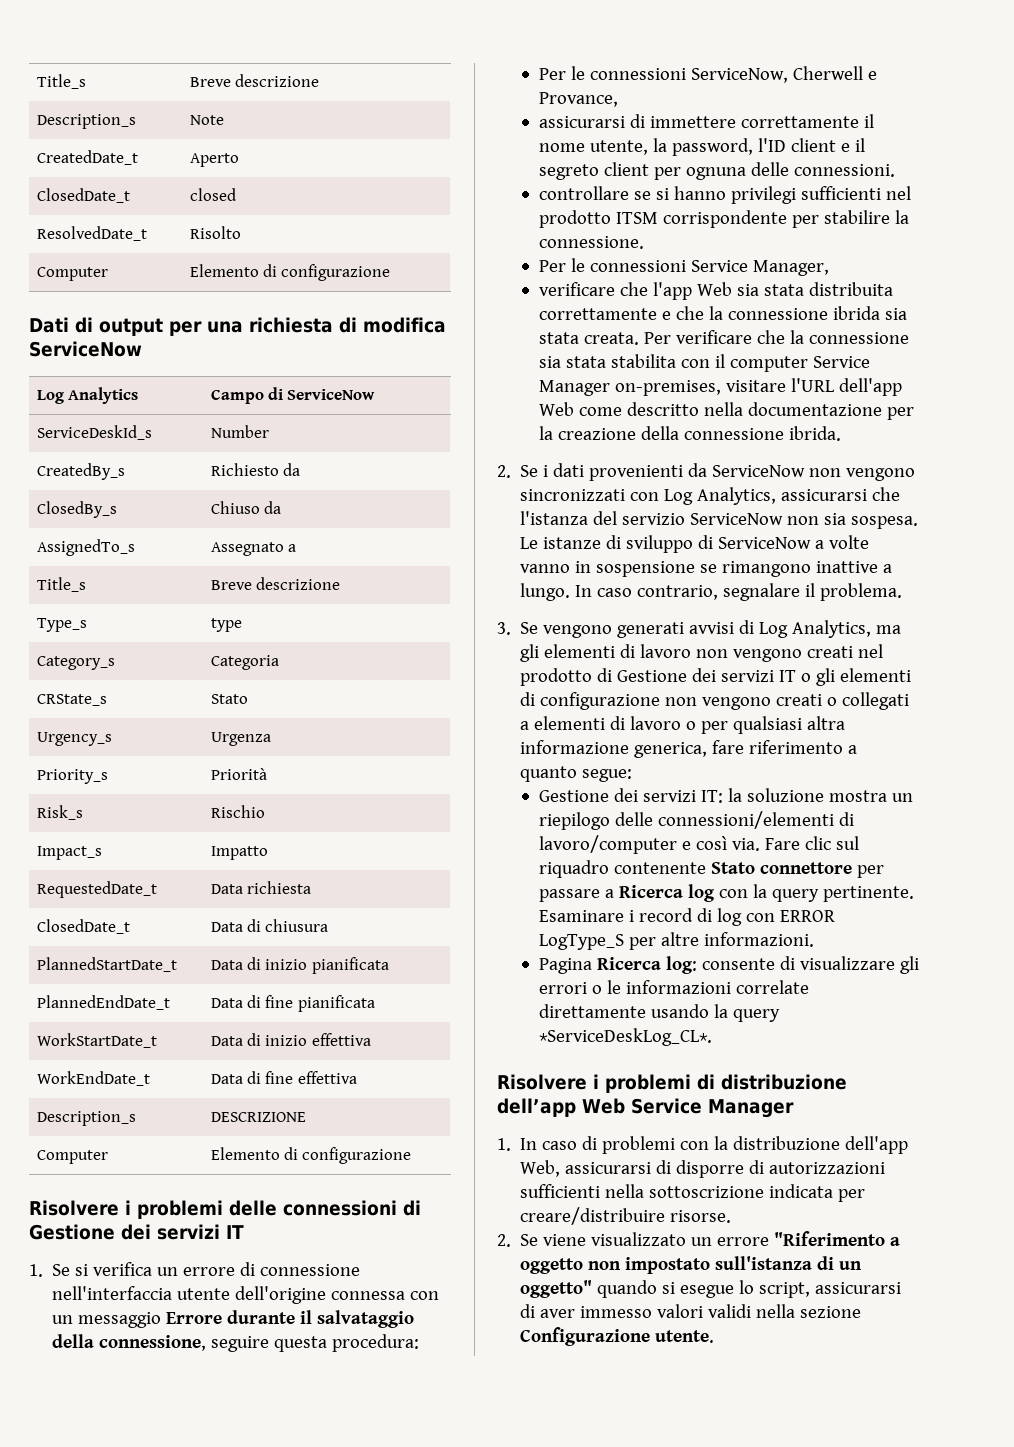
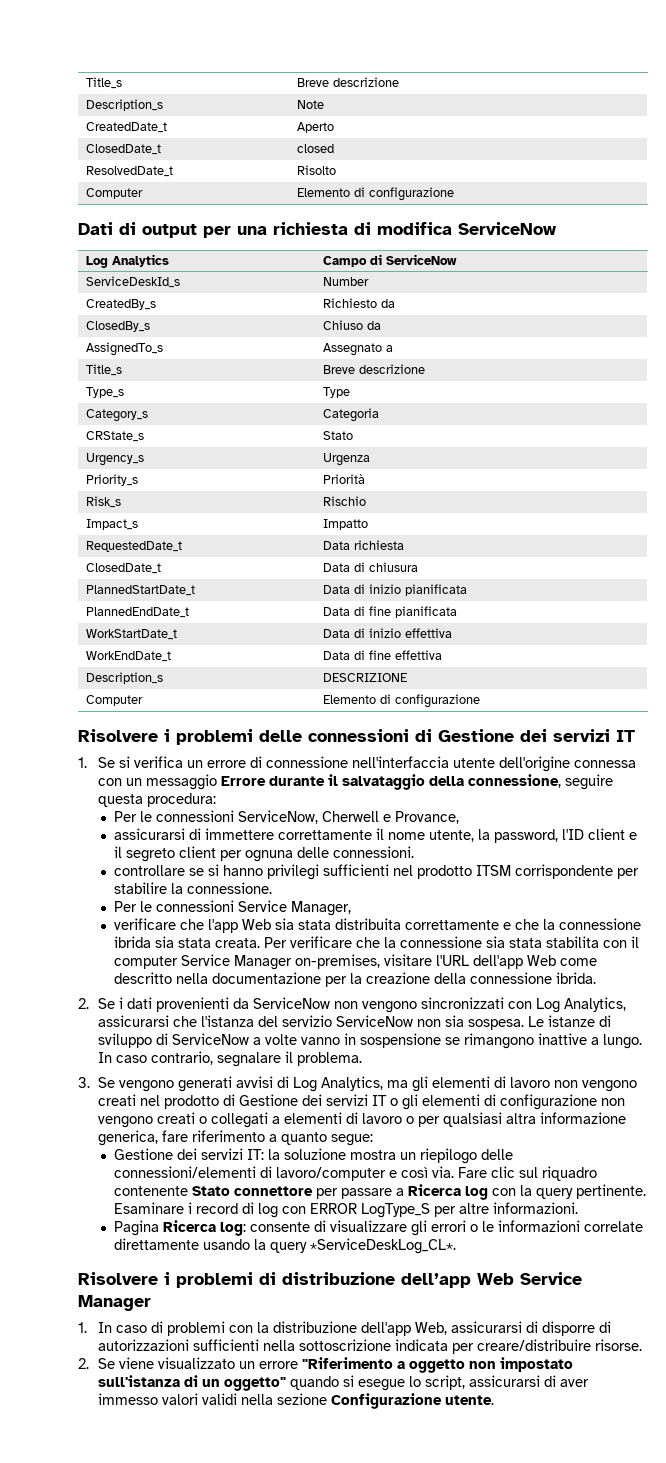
[210,618,242,632] type -> [322,387,350,398] Type

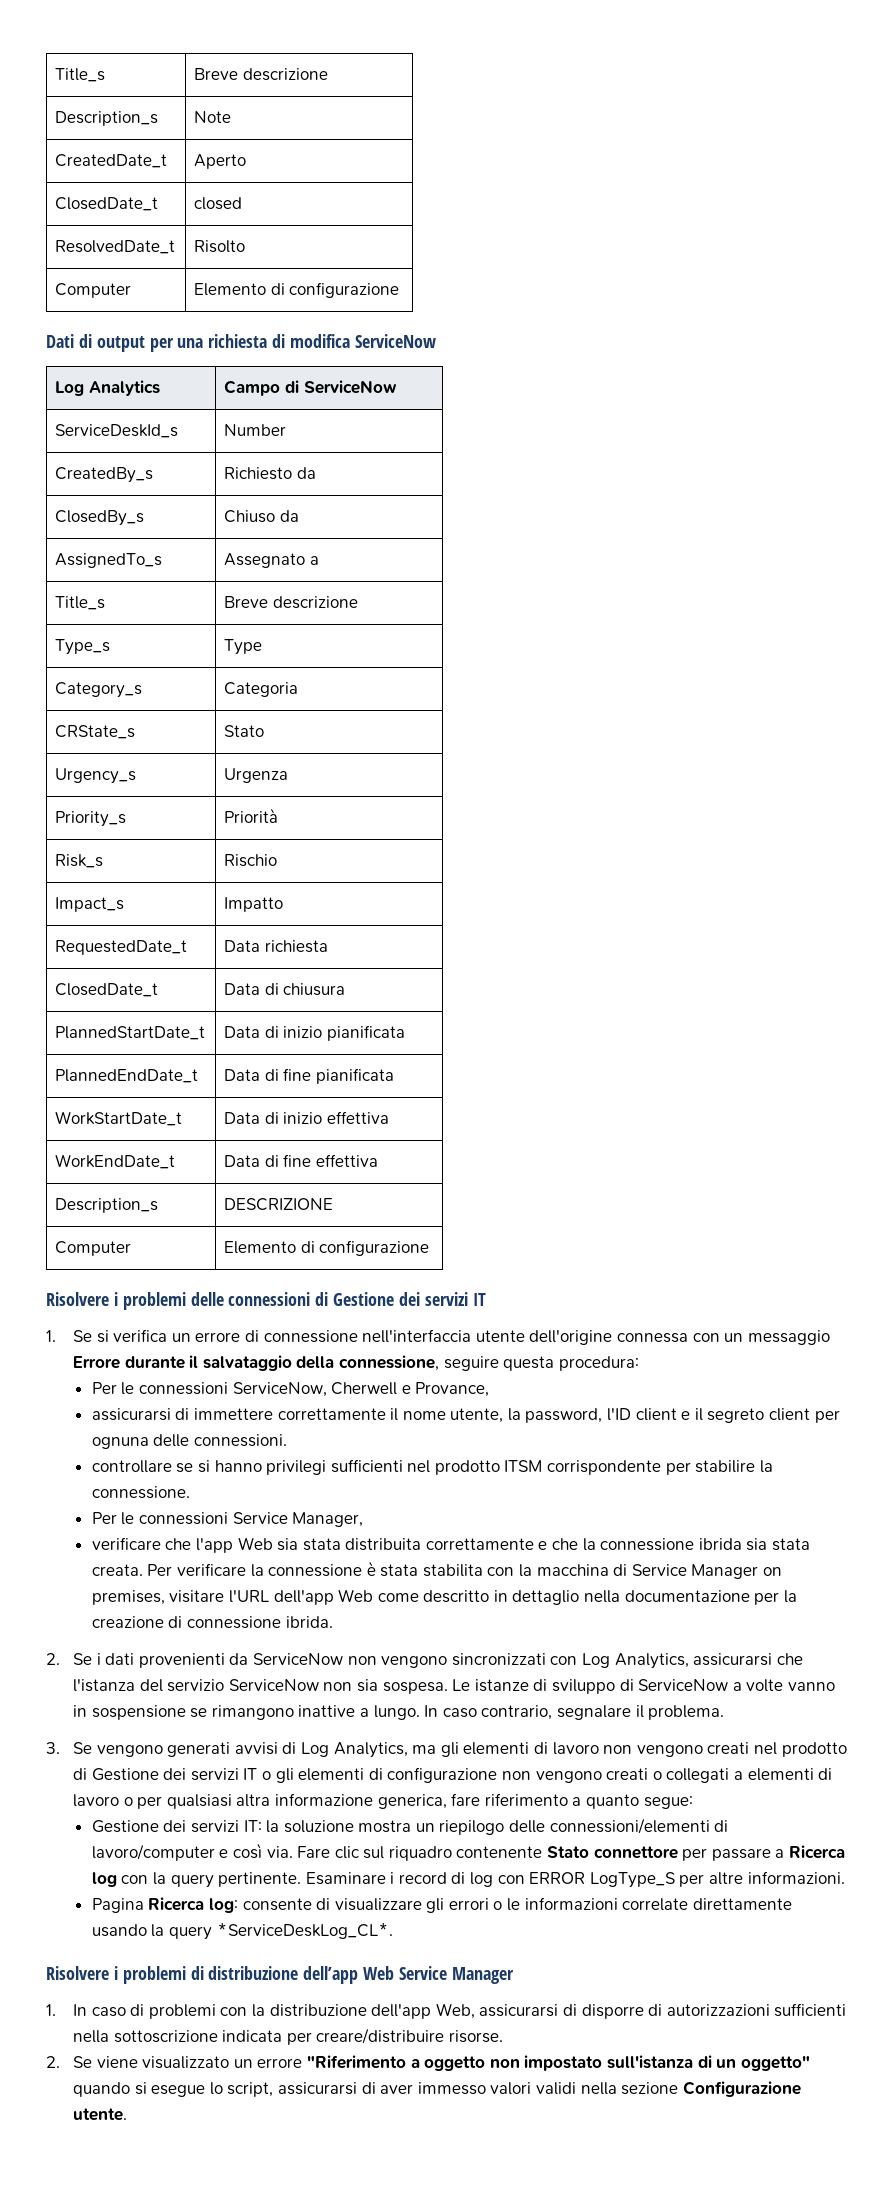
[356,936,506,948] che la connessione sia -> [250,1561,376,1577] la connessione è
[631,936,640,948] [114,954,381,970] il computer Service Manager on-premises, -> [519,1564,783,1579] [91,1590,165,1605] la macchina di Service Manager on premises,
(173, 978) none -> [493,1590,580,1605] in dettaglio
[434,973,467,984] della -> [168,1616,183,1628] di

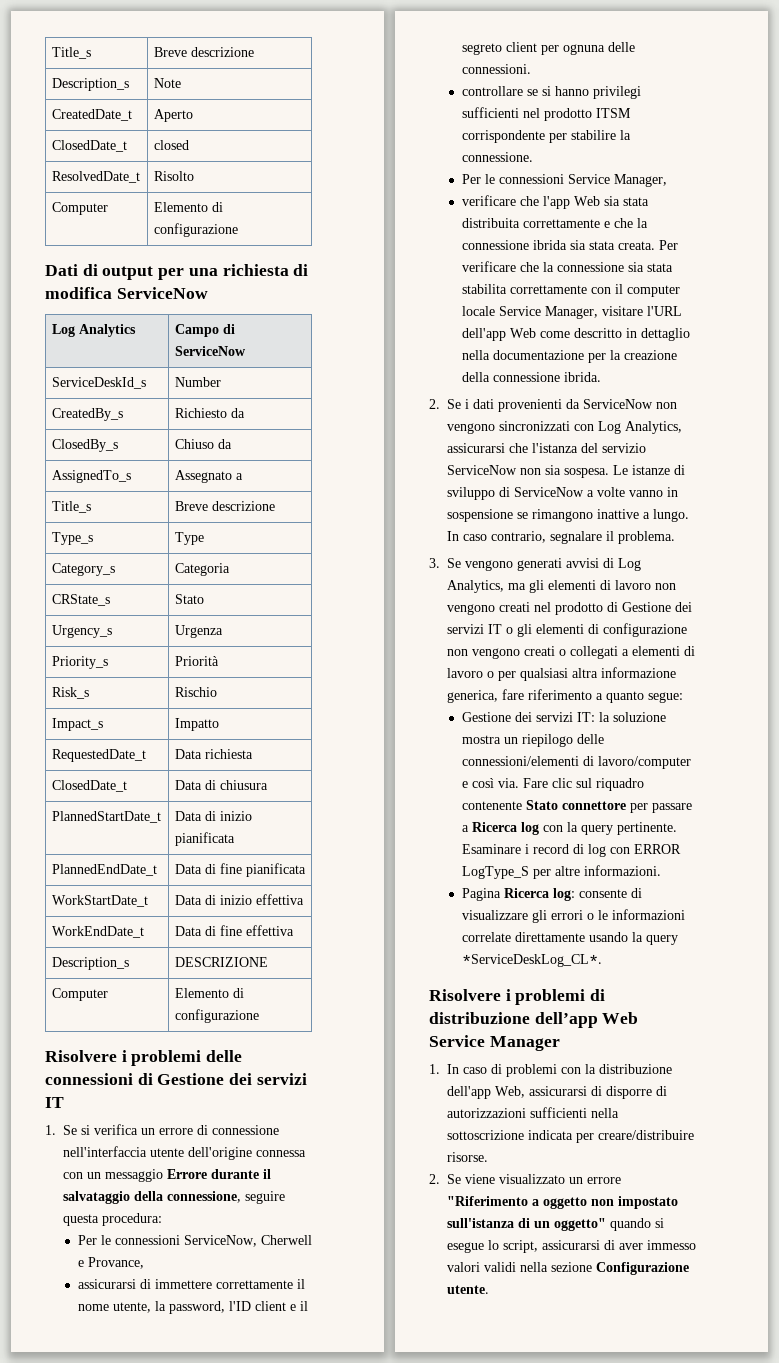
[250,1561,376,1577] la connessione è -> [519,262,644,272] che la connessione sia
[487,1564,783,1579] [91,1590,165,1605] con la macchina di Service Manager on premises, -> [509,284,680,297] [461,306,598,319] correttamente con il computer locale Service Manager,
[168,1616,183,1628] di -> [461,372,490,382] della

